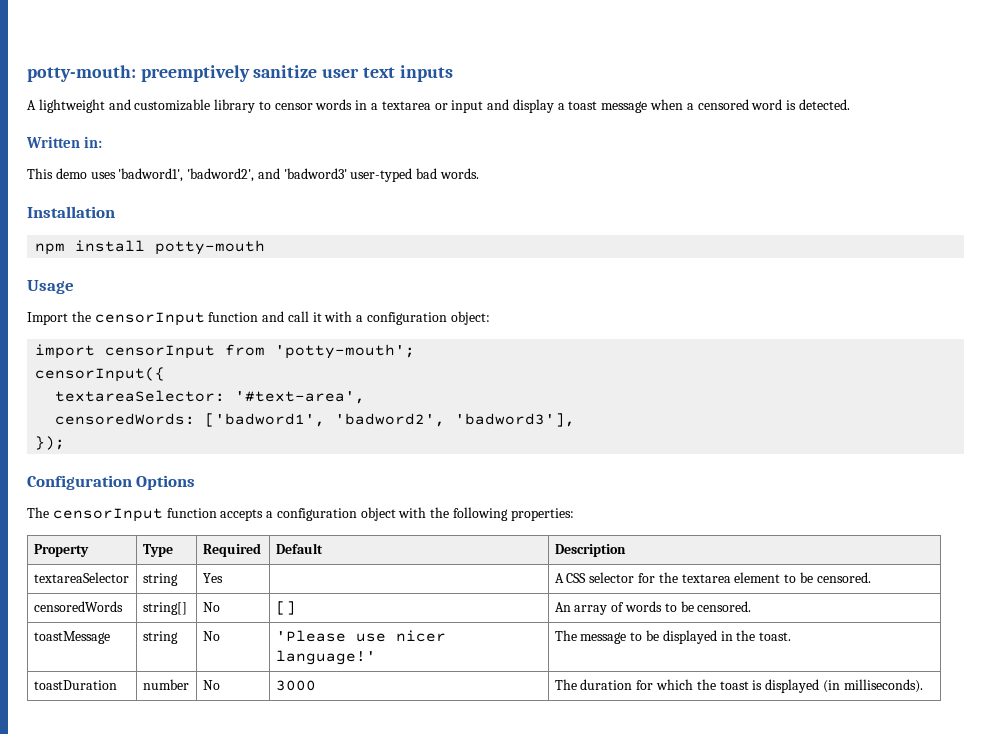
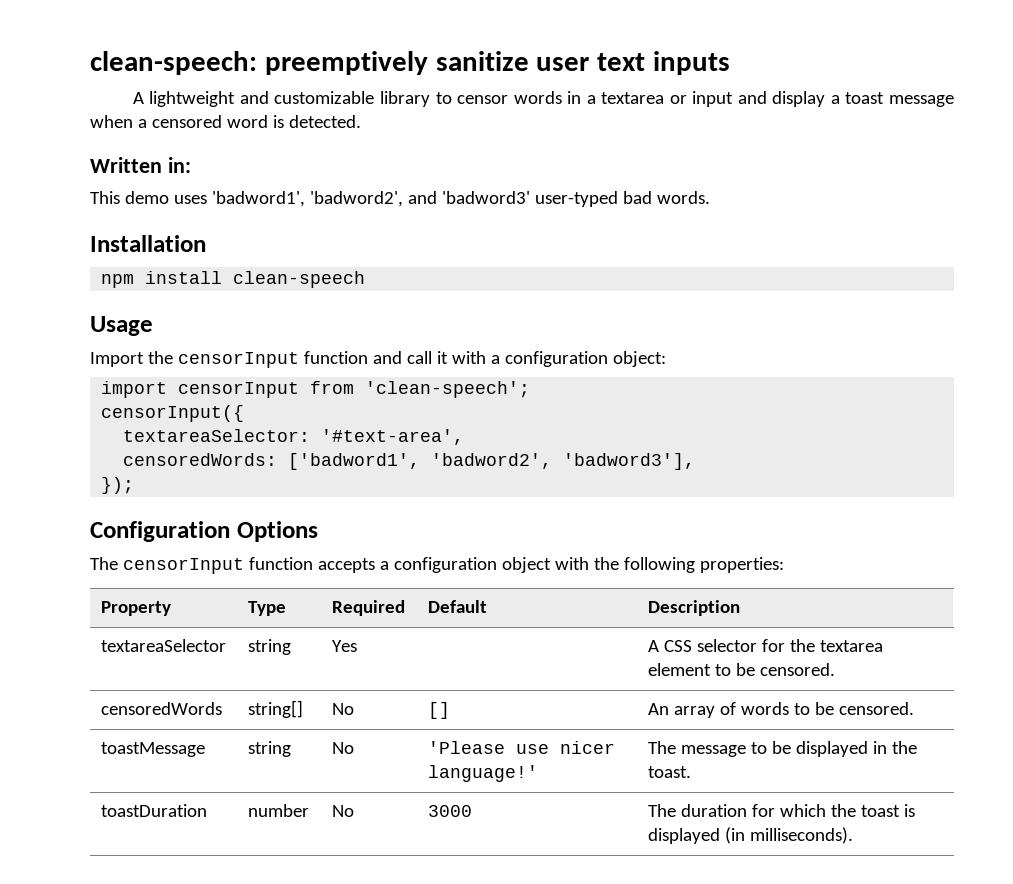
[27,65,136,82] potty-mouth: -> [90,51,257,75] clean-speech:
[155,240,266,255] potty-mouth -> [233,271,366,288] clean-speech
[275,344,416,359] 'potty-mouth'; -> [365,381,531,398] 'clean-speech';

